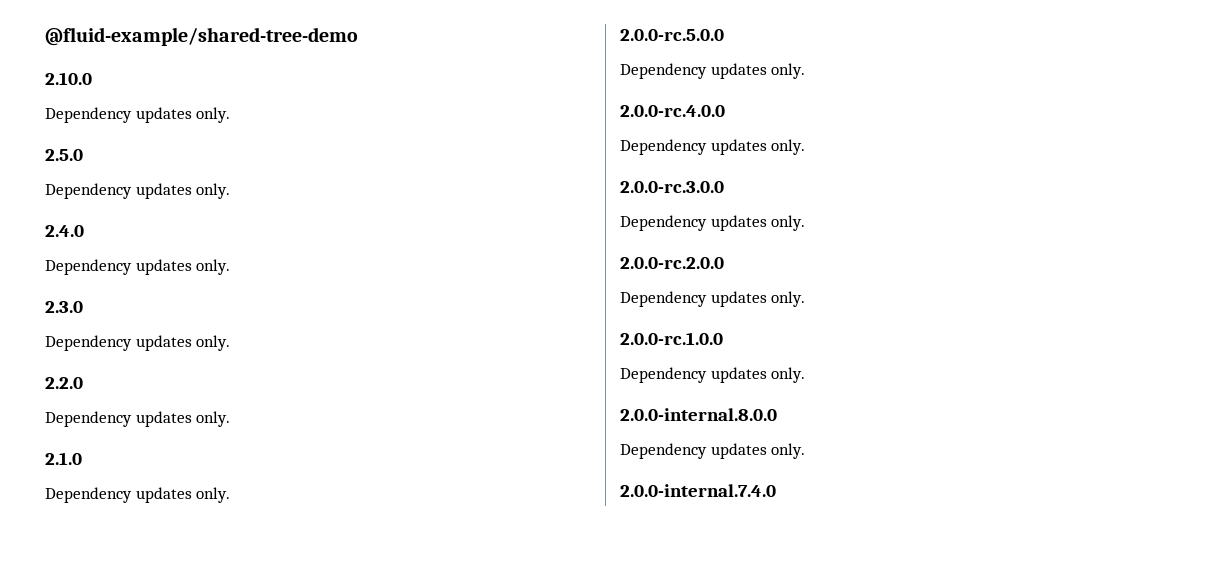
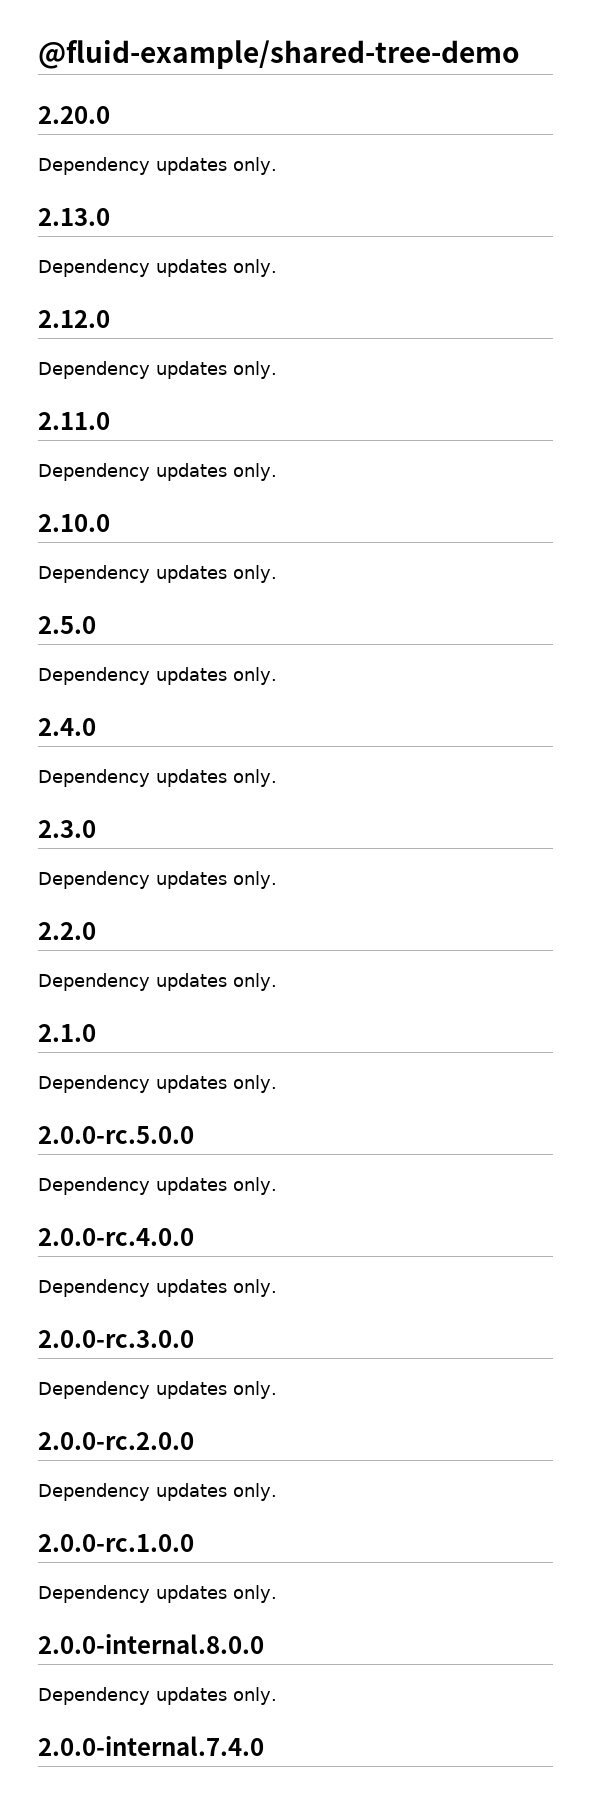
(358, 36) none -> [38,106,110,124] [38,157,277,175] [38,208,110,226] [38,259,277,277] [38,310,110,328] [38,361,277,379] [38,412,110,430] [38,463,277,481] // 2.20.0 // Dependency updates only. // 2.13.0 // Dependency updates only. // 2.12.0 // Dependency updates only. // 2.11.0 // Dependency updates only.

